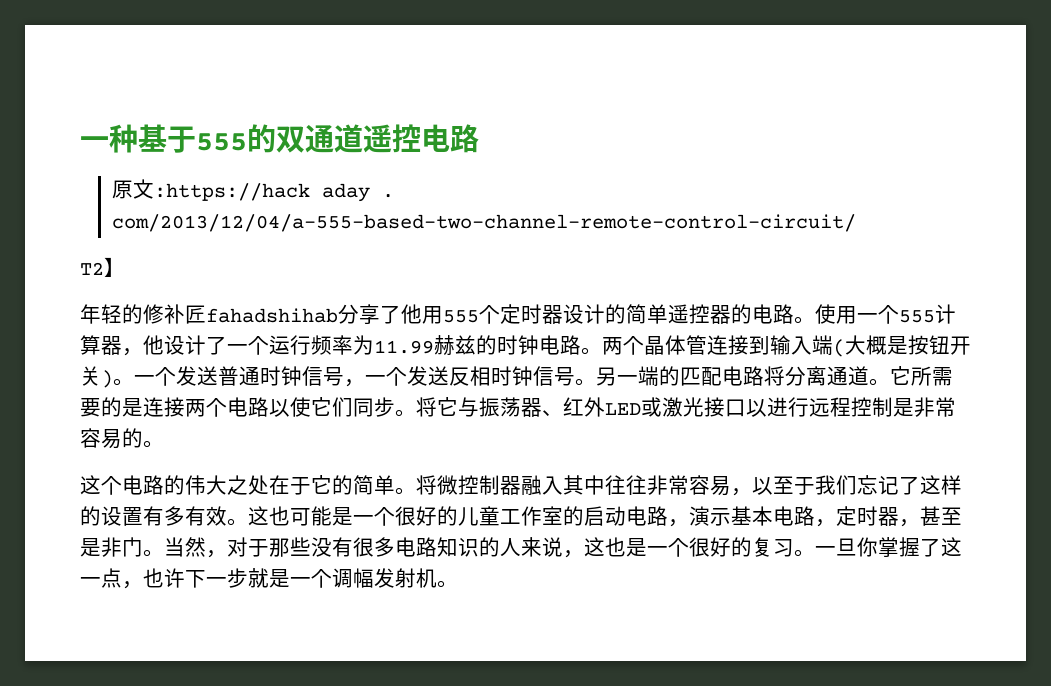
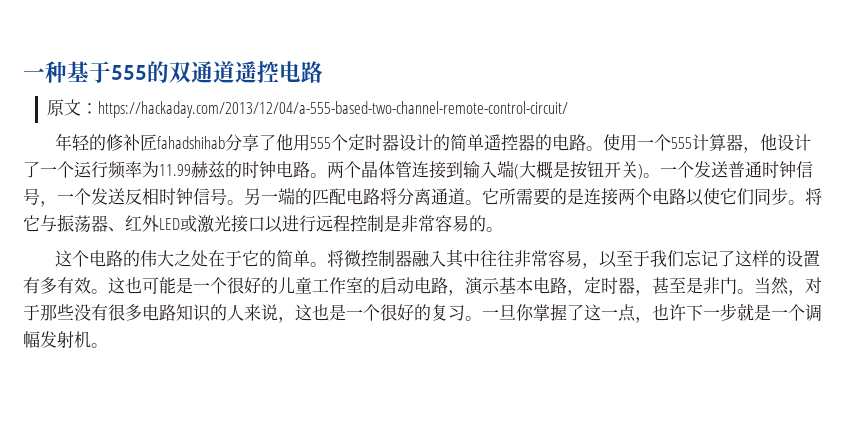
[154,183,395,202] [112,214,857,232] [80,257,125,277] :https://hack aday . com/2013/12/04/a-555-based-two-channel-remote-control-circuit/ // T2】 -> [81,101,569,118] ：https://hackaday.com/2013/12/04/a-555-based-two-channel-remote-control-circuit/

